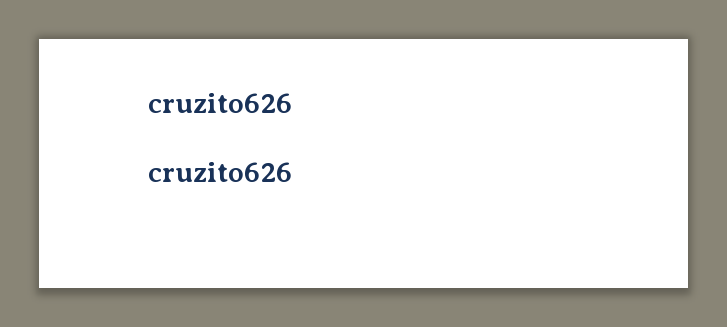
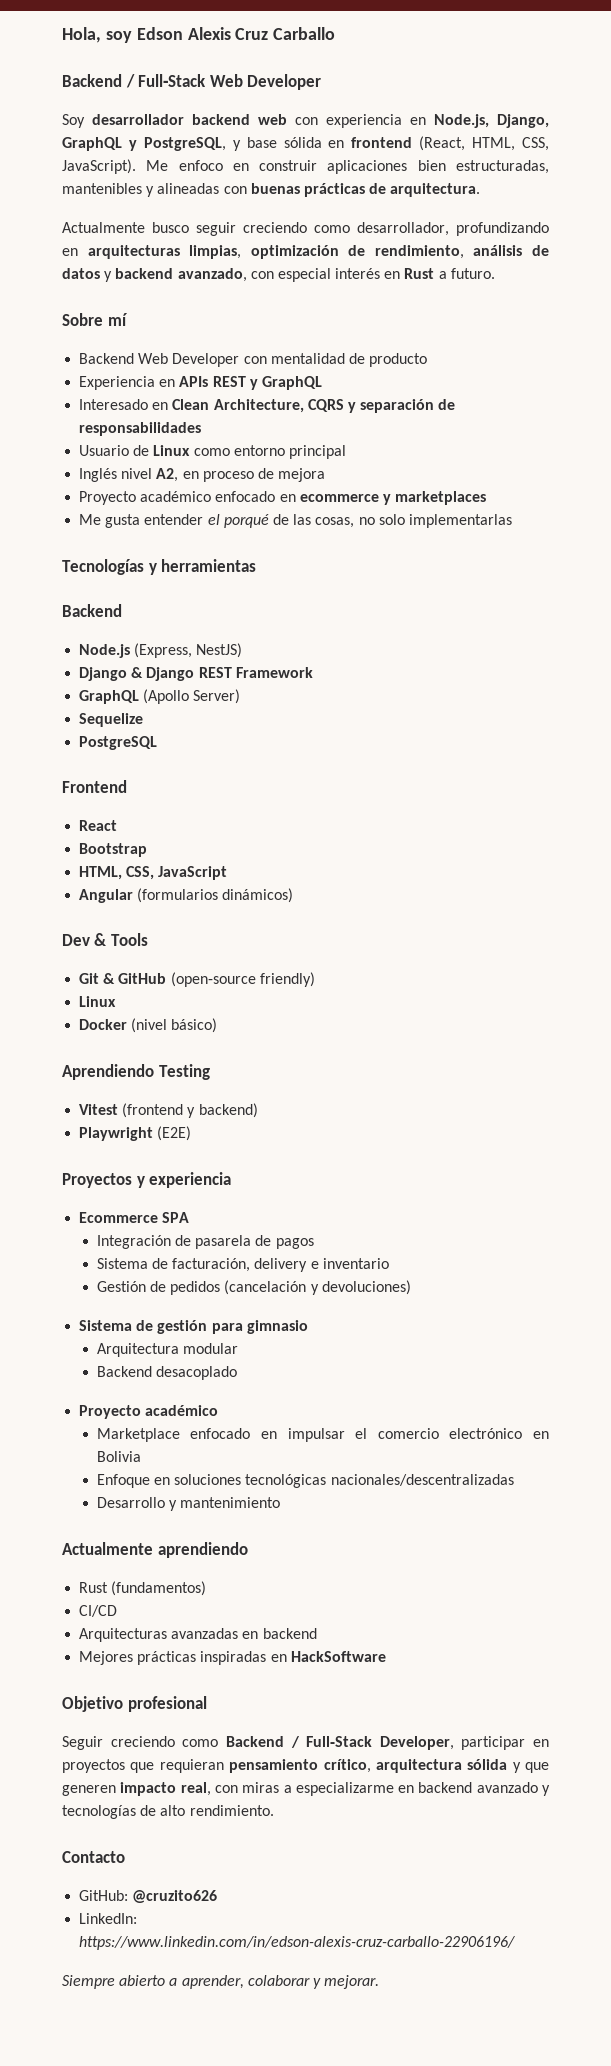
[148,93,292,113] [148,162,292,182] cruzito626 // cruzito626 -> [62,27,336,43] [62,74,322,90] [62,114,549,128] [62,136,549,151] [62,159,549,174] [62,183,481,197] [62,222,549,236] [62,245,549,259] [62,268,495,282] [62,313,128,326] [79,353,428,367] [79,376,322,390] [79,399,456,413] [79,422,202,436] [79,445,346,459] [79,468,326,482] [79,491,487,505] [79,514,512,528] [62,559,257,575] [62,604,122,617] [79,643,243,658] [79,667,313,681] [79,689,241,704] [79,713,144,727] [79,736,158,750] [62,780,127,793] [79,820,118,831] [79,843,148,857] [79,866,228,880] [79,888,294,903] [62,933,148,946] [79,972,315,987] [79,996,117,1007] [79,1018,218,1033] [62,1064,210,1080] [79,1103,258,1118] [79,1126,192,1141] [62,1172,232,1188] [79,1212,190,1223] [96,1235,314,1249] [96,1258,389,1272] [96,1280,411,1295] [79,1320,308,1334] [96,1343,239,1357] [96,1366,238,1380] [79,1405,219,1419] [96,1428,549,1442] [96,1451,141,1462] [96,1474,514,1488] [96,1497,281,1511] [62,1542,248,1558] [79,1581,207,1596] [79,1605,118,1617] [79,1628,317,1642] [79,1651,386,1665] [62,1696,207,1712] [62,1736,549,1750] [62,1759,549,1773] [62,1782,551,1796] [62,1805,274,1819] [62,1851,125,1863] [79,1890,218,1903] [79,1913,138,1924] [79,1936,516,1950] [62,1975,380,1989] Hola, soy Edson Alexis Cruz Carballo // Backend / Full‑Stack Web Developer // Soy desarrollador backend web con experiencia en Node.js, Django, GraphQL y PostgreSQL, y base sólida en frontend (React, HTML, CSS, JavaScript). Me enfoco en construir aplicaciones bien estructuradas, mantenibles y alineadas con buenas prácticas de arquitectura. // Actualmente busco seguir creciendo como desarrollador, profundizando en arquitecturas limpias, optimización de rendimiento, análisis de datos y backend avanzado, con especial interés en Rust a futuro. // Sobre mí // Backend Web Developer con mentalidad de producto // Experiencia en APIs REST y GraphQL // Interesado en Clean Architecture, CQRS y separación de responsabilidades // Usuario de Linux como entorno principal // Inglés nivel A2, en proceso de mejora // Proyecto académico enfocado en ecommerce y marketplaces // Me gusta entender el porqué de las cosas, no solo implementarlas // Tecnologías y herramientas // Backend // Node.js (Express, NestJS) // Django & Django REST Framework // GraphQL (Apollo Server) // Sequelize // PostgreSQL // Frontend // React // Bootstrap // HTML, CSS, JavaScript // Angular (formularios dinámicos) // Dev & Tools // Git & GitHub (open‑source friendly) // Linux // Docker (nivel básico) // Aprendiendo Testing // Vitest (frontend y backend) // Playwright (E2E) // Proyectos y experiencia // Ecommerce SPA // Integración de pasarela de pagos // Sistema de facturación, delivery e inventario // Gestión de pedidos (cancelación y devoluciones) // Sistema de gestión para gimnasio // Arquitectura modular // Backend desacoplado // Proyecto académico // Marketplace enfocado en impulsar el comercio electrónico en Bolivia // Enfoque en soluciones tecnológicas nacionales/descentralizadas // Desarrollo y mantenimiento // Actualmente aprendiendo // Rust (fundamentos) // CI/CD // Arquitecturas avanzadas en backend // Mejores prácticas inspiradas en HackSoftware // Objetivo profesional // Seguir creciendo como Backend / Full‑Stack Developer, participar en proyectos que requieran pensamiento crítico, arquitectura sólida y que generen impacto real, con miras a especializarme en backend avanzado y tecnologías de alto rendimiento. // Contacto // GitHub: @cruzito626 // LinkedIn: https://www.linkedin.com/in/edson-alexis-cruz-carballo-22906196/ // Siempre abierto a aprender, colaborar y mejorar.

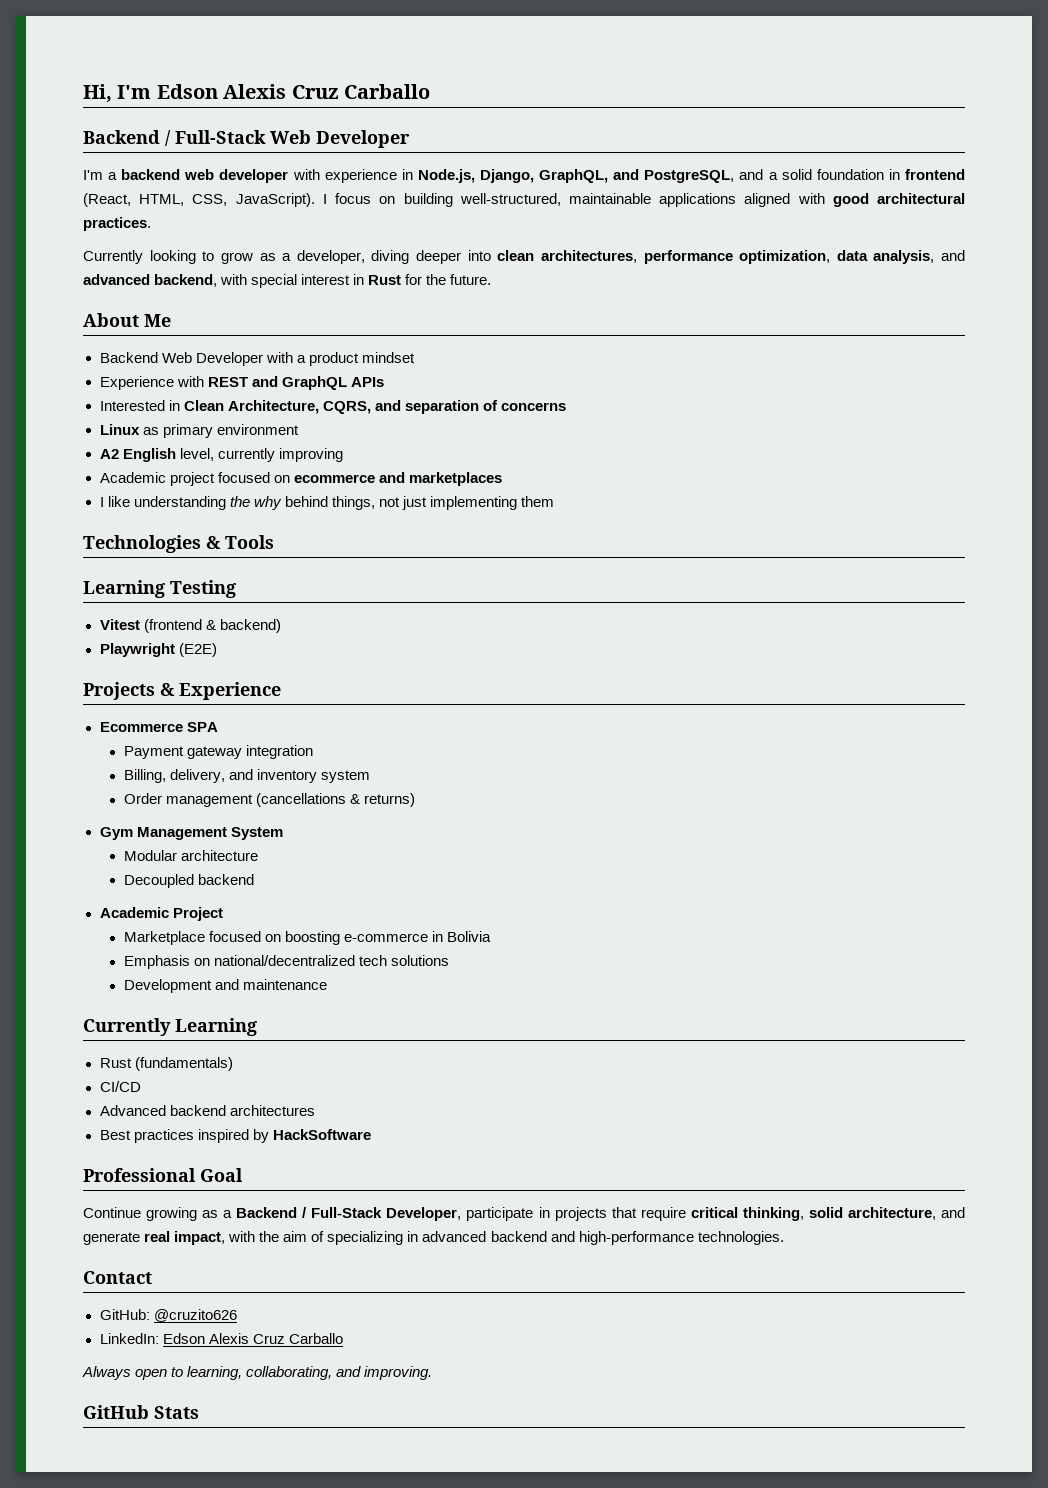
[62,27,132,43] Hola, soy -> [83,84,152,103] Hi, I'm
[62,114,549,128] [62,137,345,151] Soy desarrollador backend web con experiencia en Node.js, Django, GraphQL y PostgreSQL, y base sólida en -> [83,169,900,183] I'm a backend web developer with experience in Node.js, Django, GraphQL, and PostgreSQL, and a solid foundation in
[146,160,549,174] [62,183,481,197] [62,222,549,236] [62,245,549,259] [62,268,495,282] [62,313,128,326] [79,353,428,367] [79,376,322,390] [79,399,456,413] [79,422,202,436] [79,445,346,459] [79,468,326,482] [79,491,487,505] [79,514,512,528] [62,559,257,575] [62,604,122,617] [79,643,243,658] [79,667,313,681] [79,689,241,704] [79,713,144,727] [79,736,158,750] [62,780,127,793] [79,820,118,831] [79,843,148,857] [79,866,228,880] [79,888,294,903] [62,933,148,946] [79,972,315,987] [79,996,117,1007] [79,1018,218,1033] [62,1064,154,1080] Me enfoco en construir aplicaciones bien estructuradas, mantenibles y alineadas con buenas prácticas de arquitectura. // Actualmente busco seguir creciendo como desarrollador, profundizando en arquitecturas limpias, optimización de rendimiento, análisis de datos y backend avanzado, con especial interés en Rust a futuro. // Sobre mí // Backend Web Developer con mentalidad de producto // Experiencia en APIs REST y GraphQL // Interesado en Clean Architecture, CQRS y separación de responsabilidades // Usuario de Linux como entorno principal // Inglés nivel A2, en proceso de mejora // Proyecto académico enfocado en ecommerce y marketplaces // Me gusta entender el porqué de las cosas, no solo implementarlas // Tecnologías y herramientas // Backend // Node.js (Express, NestJS) // Django & Django REST Framework // GraphQL (Apollo Server) // Sequelize // PostgreSQL // Frontend // React // Bootstrap // HTML, CSS, JavaScript // Angular (formularios dinámicos) // Dev & Tools // Git & GitHub (open‑source friendly) // Linux // Docker (nivel básico) // Aprendiendo -> [322,193,965,207] [83,217,151,231] [83,250,965,264] [83,274,492,288] [83,313,171,327] [99,352,415,366] [99,376,384,390] [99,400,566,414] [99,424,299,438] [99,448,343,462] [99,472,502,486] [99,496,555,510] [83,535,274,553] [83,580,165,598] I focus on building well-structured, maintainable applications aligned with good architectural practices. // Currently looking to grow as a developer, diving deeper into clean architectures, performance optimization, data analysis, and advanced backend, with special interest in Rust for the future. // About Me // Backend Web Developer with a product mindset // Experience with REST and GraphQL APIs // Interested in Clean Architecture, CQRS, and separation of concerns // Linux as primary environment // A2 English level, currently improving // Academic project focused on ecommerce and marketplaces // I like understanding the why behind things, not just implementing them // Technologies & Tools // Learning
[187,1107,196,1118] y -> [205,620,216,630] &
[62,1172,232,1188] Proyectos y experiencia -> [83,682,281,700] Projects & Experience
[96,1235,314,1249] [96,1258,389,1272] [96,1280,411,1295] [79,1320,308,1334] [96,1343,239,1357] [96,1366,238,1380] [79,1405,219,1419] [96,1428,549,1442] [96,1451,141,1462] [96,1474,514,1488] [96,1497,281,1511] [62,1542,248,1558] [79,1581,207,1596] Integración de pasarela de pagos // Sistema de facturación, delivery e inventario // Gestión de pedidos (cancelación y devoluciones) // Sistema de gestión para gimnasio // Arquitectura modular // Backend desacoplado // Proyecto académico // Marketplace enfocado en impulsar el comercio electrónico en Bolivia // Enfoque en soluciones tecnológicas nacionales/descentralizadas // Desarrollo y mantenimiento // Actualmente aprendiendo // Rust (fundamentos) -> [123,745,313,759] [123,769,370,783] [123,793,415,807] [99,827,283,840] [123,850,258,861] [123,874,254,888] [99,907,223,921] [123,931,492,945] [123,955,449,969] [123,979,327,993] [83,1018,257,1036] [99,1057,233,1071] Payment gateway integration // Billing, delivery, and inventory system // Order management (cancellations & returns) // Gym Management System // Modular architecture // Decoupled backend // Academic Project // Marketplace focused on boosting e-commerce in Bolivia // Emphasis on national/decentralized tech solutions // Development and maintenance // Currently Learning // Rust (fundamentals)
[79,1628,317,1642] [79,1651,386,1665] [62,1696,207,1712] [62,1736,549,1750] [62,1759,549,1773] [62,1782,551,1796] [62,1805,274,1819] [62,1851,125,1863] [79,1890,218,1903] [79,1913,138,1924] [79,1936,516,1950] [62,1975,380,1989] Arquitecturas avanzadas en backend // Mejores prácticas inspiradas en HackSoftware // Objetivo profesional // Seguir creciendo como Backend / Full‑Stack Developer, participar en proyectos que requieran pensamiento crítico, arquitectura sólida y que generen impacto real, con miras a especializarme en backend avanzado y tecnologías de alto rendimiento. // Contacto // GitHub: @cruzito626 // LinkedIn: https://www.linkedin.com/in/edson-alexis-cruz-carballo-22906196/ // Siempre abierto a aprender, colaborar y mejorar. -> [99,1105,315,1116] [99,1129,371,1143] [83,1168,243,1182] [83,1207,965,1221] [83,1231,784,1245] [83,1271,152,1284] [99,1309,237,1322] [99,1333,343,1344] [82,1366,433,1380] [83,1405,199,1419] Advanced backend architectures // Best practices inspired by HackSoftware // Professional Goal // Continue growing as a Backend / Full‑Stack Developer, participate in projects that require critical thinking, solid architecture, and generate real impact, with the aim of specializing in advanced backend and high-performance technologies. // Contact // GitHub: @cruzito626 // LinkedIn: Edson Alexis Cruz Carballo // Always open to learning, collaborating, and improving. // GitHub Stats

